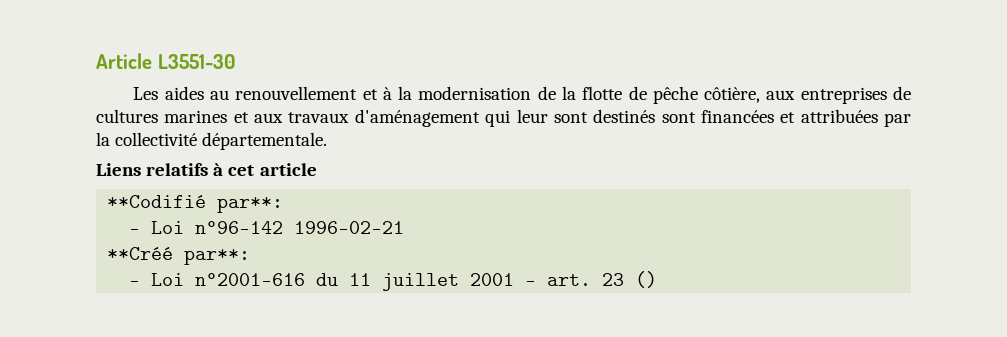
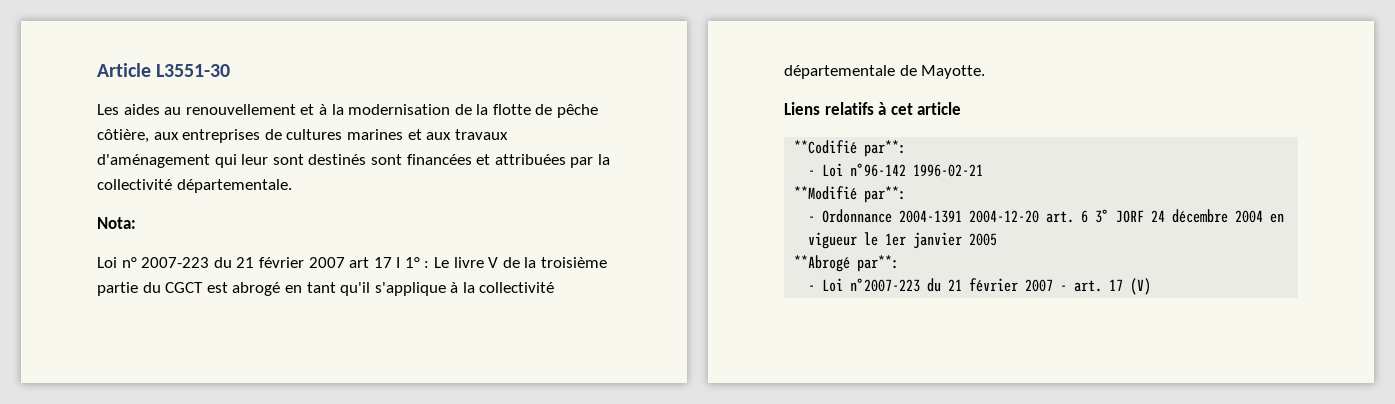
(328, 141) none -> [97,217,136,229] [97,257,608,268] [97,282,555,296] [784,65,986,79] // Nota: // Loi n° 2007-223 du 21 février 2007 art 17 I 1° : Le livre V de la troisième partie du CGCT est abrogé en tant qu'il s'applique à la collectivité départementale de Mayotte.
[107,247,251,265] [129,271,658,291] **Créé par**: // - Loi n°2001-616 du 11 juillet 2001 - art. 23 () -> [794,186,907,203] [808,209,1285,223] [808,232,998,249] [794,255,900,272] [808,278,1152,295] **Modifié par**: // - Ordonnance 2004-1391 2004-12-20 art. 6 3° JORF 24 décembre 2004 en vigueur le 1er janvier 2005 // **Abrogé par**: // - Loi n°2007-223 du 21 février 2007 - art. 17 (V)

